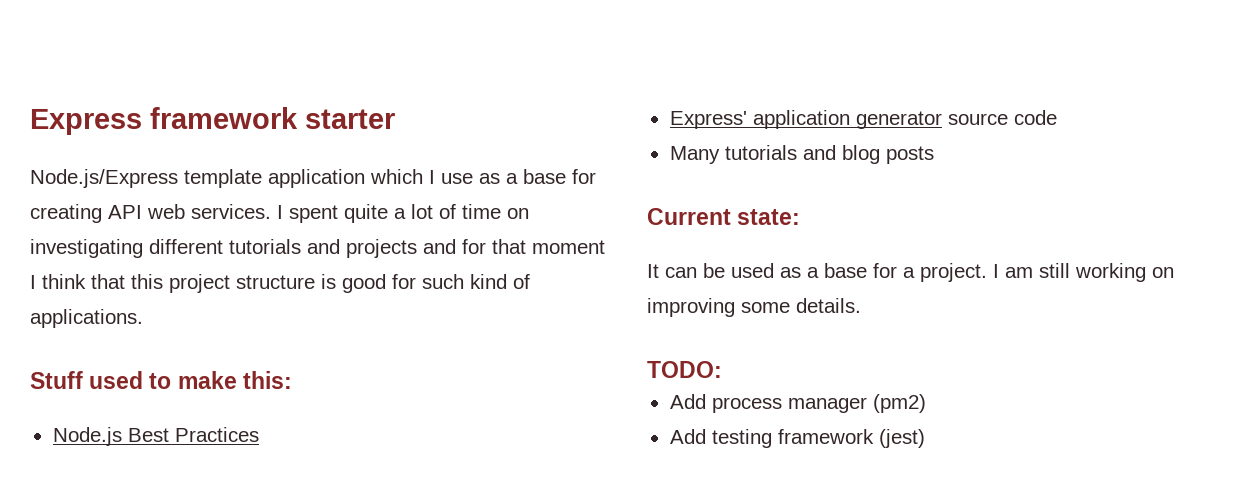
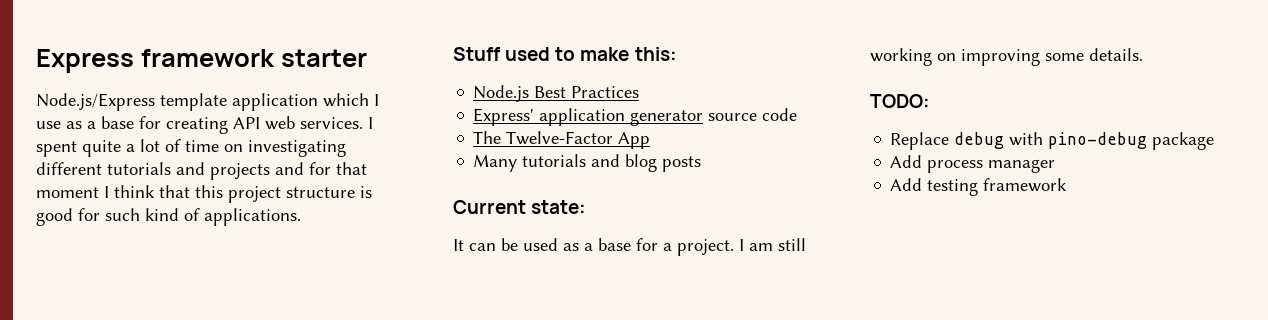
(1057, 117) none -> [473,131,651,149] // The Twelve-Factor App
(722, 369) none -> [890,132,1215,150] // Replace debug with pino-debug package
[872,394,926,413] (pm2) -> (1056, 166) none
[878,429,925,448] (jest) -> (1068, 185) none

